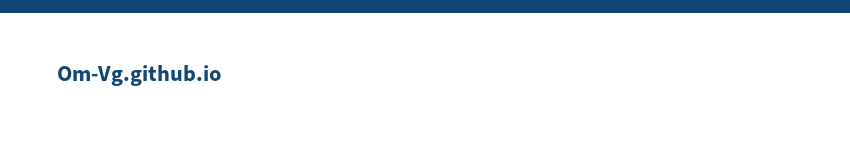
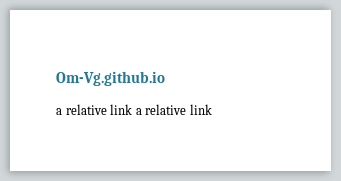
(221, 75) none -> [56,104,212,115] // a relative link a relative link

